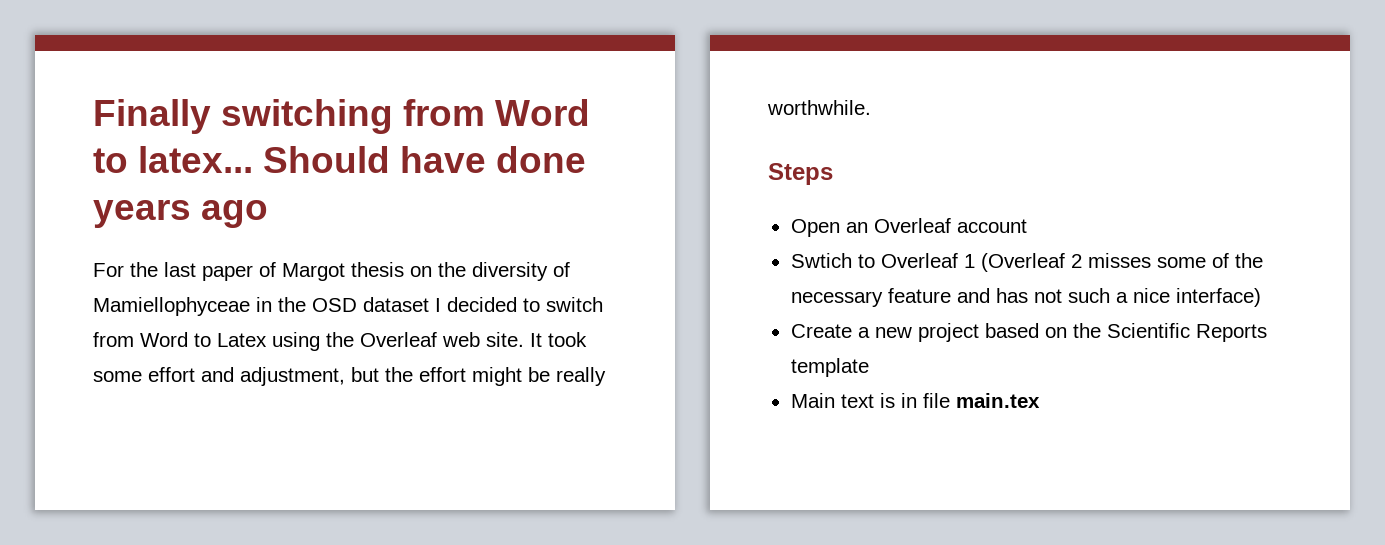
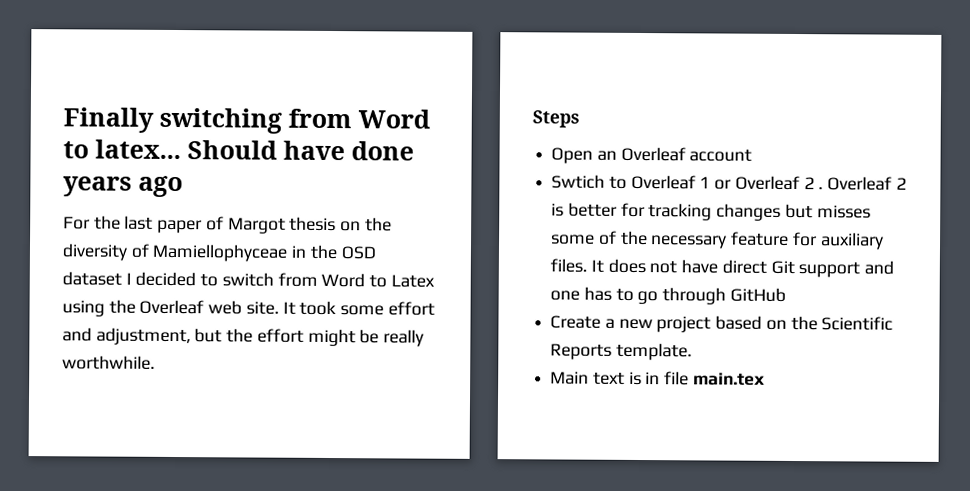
[980,253,1082,272] (Overleaf 2 -> [714,175,907,191] [551,202,813,221] or Overleaf 2 . Overleaf 2 is better for tracking changes but
[956,288,1261,307] and has not such a nice interface) -> [792,231,884,250] [550,258,895,278] [550,286,786,305] for auxiliary files. It does not have direct Git support and one has to go through GitHub
[790,358,869,377] template -> [615,342,692,361] template.

